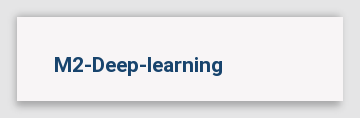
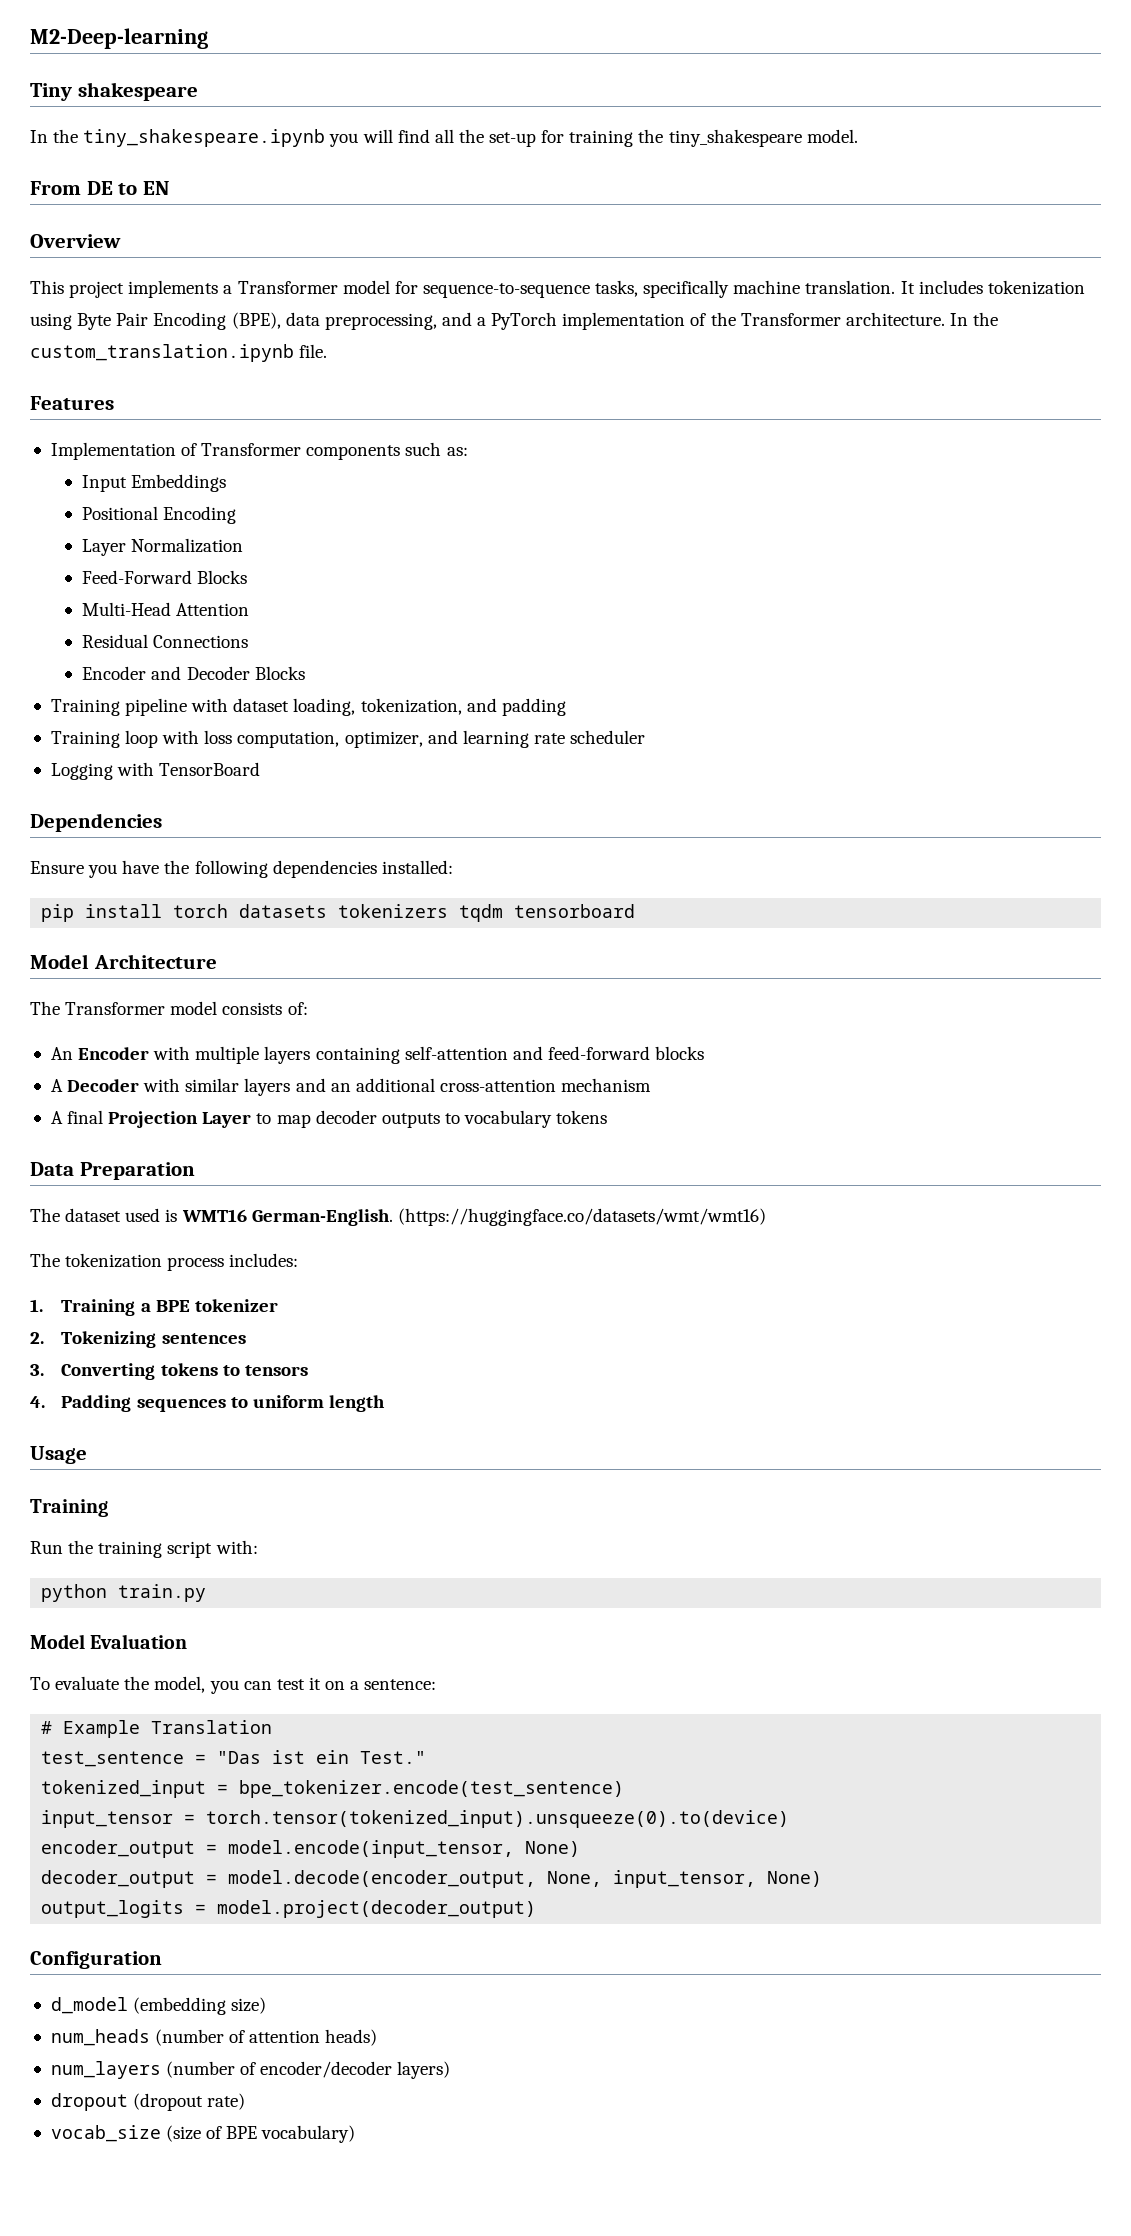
(223, 66) none -> [30,82,198,101] [30,129,858,147] [30,181,170,195] [30,234,121,248] [30,280,1085,298] [30,312,999,330] [30,344,328,362] [30,396,114,410] [50,442,468,460] [82,474,227,492] [82,506,237,524] [82,538,244,556] [82,570,248,584] [82,602,250,616] [82,634,249,648] [82,666,305,680] [50,698,566,716] [50,730,646,748] [50,762,261,780] [30,813,162,832] [30,860,453,878] [41,904,636,922] [30,954,217,969] [30,1001,308,1015] [50,1046,705,1064] [50,1078,652,1096] [50,1110,608,1128] [30,1162,195,1180] [30,1208,766,1226] [30,1253,299,1271] [30,1299,278,1316] [30,1331,246,1348] [30,1363,308,1380] [30,1395,385,1412] [30,1446,87,1464] [30,1499,108,1517] [30,1540,258,1558] [41,1584,207,1602] [30,1634,188,1649] [30,1676,437,1694] [41,1720,273,1738] [41,1750,427,1767] [41,1780,625,1798] [41,1810,790,1828] [41,1840,581,1858] [41,1870,823,1888] [41,1900,537,1918] [30,1951,162,1969] [50,1997,267,2015] [50,2029,378,2046] [50,2061,451,2079] [50,2093,246,2111] [50,2125,356,2143] // Tiny shakespeare // In the tiny_shakespeare.ipynb you will find all the set-up for training the tiny_shakespeare model. // From DE to EN // Overview // This project implements a Transformer model for sequence-to-sequence tasks, specifically machine translation. It includes tokenization using Byte Pair Encoding (BPE), data preprocessing, and a PyTorch implementation of the Transformer architecture. In the custom_translation.ipynb file. // Features // Implementation of Transformer components such as: // Input Embeddings // Positional Encoding // Layer Normalization // Feed-Forward Blocks // Multi-Head Attention // Residual Connections // Encoder and Decoder Blocks // Training pipeline with dataset loading, tokenization, and padding // Training loop with loss computation, optimizer, and learning rate scheduler // Logging with TensorBoard // Dependencies // Ensure you have the following dependencies installed: // pip install torch datasets tokenizers tqdm tensorboard // Model Architecture // The Transformer model consists of: // An Encoder with multiple layers containing self-attention and feed-forward blocks // A Decoder with similar layers and an additional cross-attention mechanism // A final Projection Layer to map decoder outputs to vocabulary tokens // Data Preparation // The dataset used is WMT16 German-English. (https://huggingface.co/datasets/wmt/wmt16) // The tokenization process includes: // 1. Training a BPE tokenizer // 2. Tokenizing sentences // 3. Converting tokens to tensors // 4. Padding sequences to uniform length // Usage // Training // Run the training script with: // python train.py // Model Evaluation // To evaluate the model, you can test it on a sentence: // # Example Translation // test_sentence = "Das ist ein Test." // tokenized_input = bpe_tokenizer.encode(test_sentence) // input_tensor = torch.tensor(tokenized_input).unsqueeze(0).to(device) // encoder_output = model.encode(input_tensor, None) // decoder_output = model.decode(encoder_output, None, input_tensor, None) // output_logits = model.project(decoder_output) // Configuration // d_model (embedding size) // num_heads (number of attention heads) // num_layers (number of encoder/decoder layers) // dropout (dropout rate) // vocab_size (size of BPE vocabulary)

